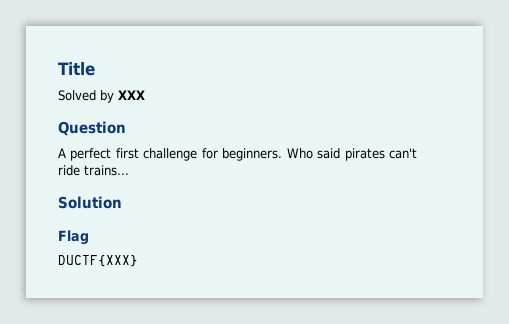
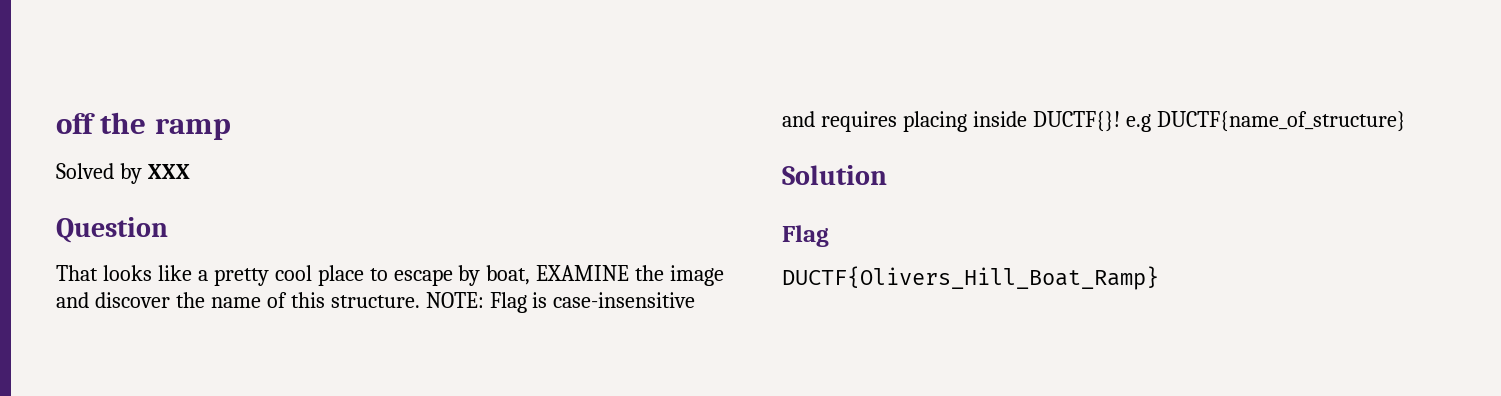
[58,62,95,76] Title -> [56,112,231,140] off the ramp
[58,148,418,161] [58,165,129,176] A perfect first challenge for beginners. Who said pirates can't ride trains... -> [56,265,725,286] [56,292,696,313] [782,111,1406,132] That looks like a pretty cool place to escape by boat, EXAMINE the image and discover the name of this structure. NOTE: Flag is case-insensitive and requires placing inside DUCTF{}! e.g DUCTF{name_of_structure}
[58,255,138,267] DUCTF{XXX} -> [782,266,1159,290] DUCTF{Olivers_Hill_Boat_Ramp}

